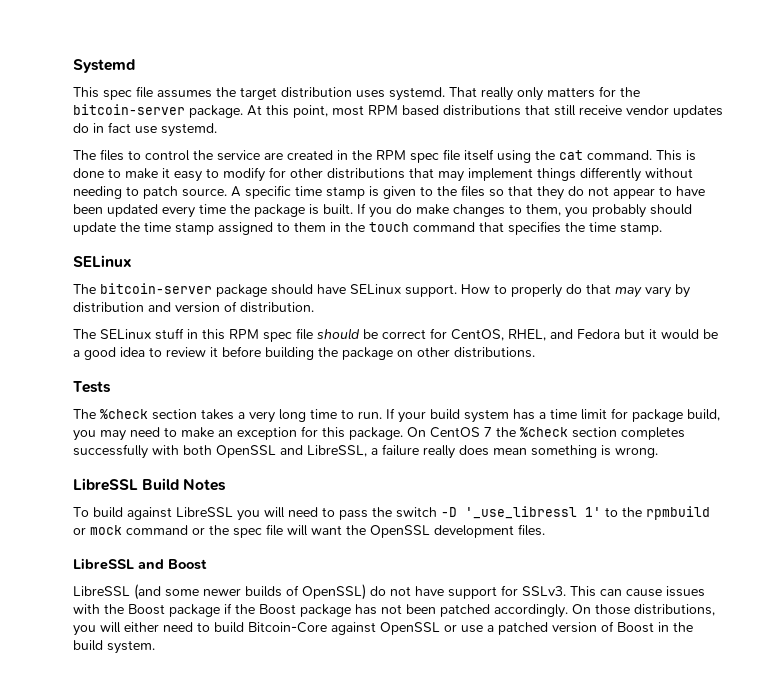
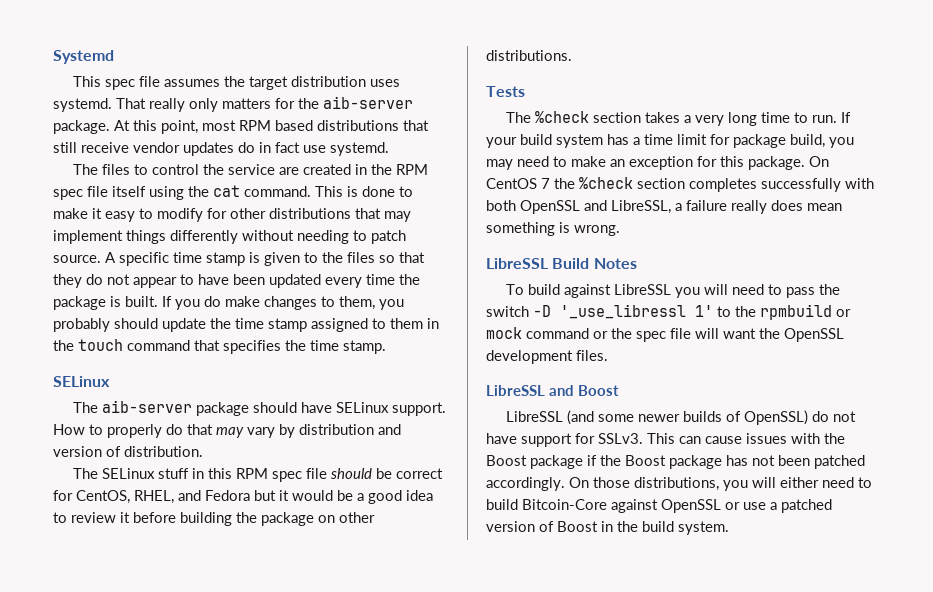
[73,104,185,115] bitcoin-server -> [323,96,413,109] aib-server
[100,283,212,294] bitcoin-server -> [102,400,193,413] aib-server

